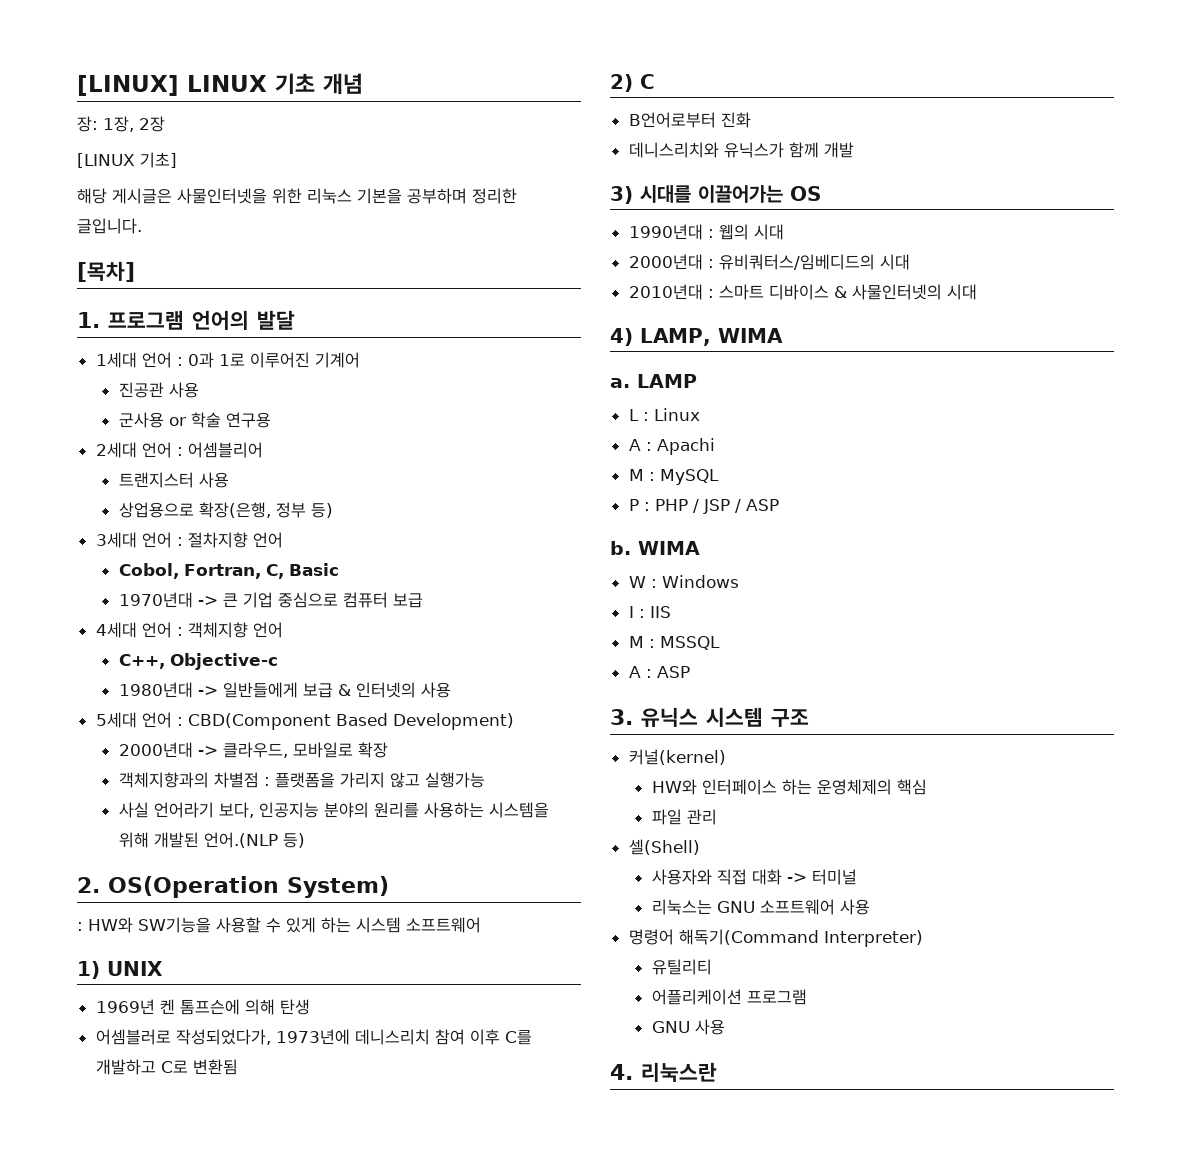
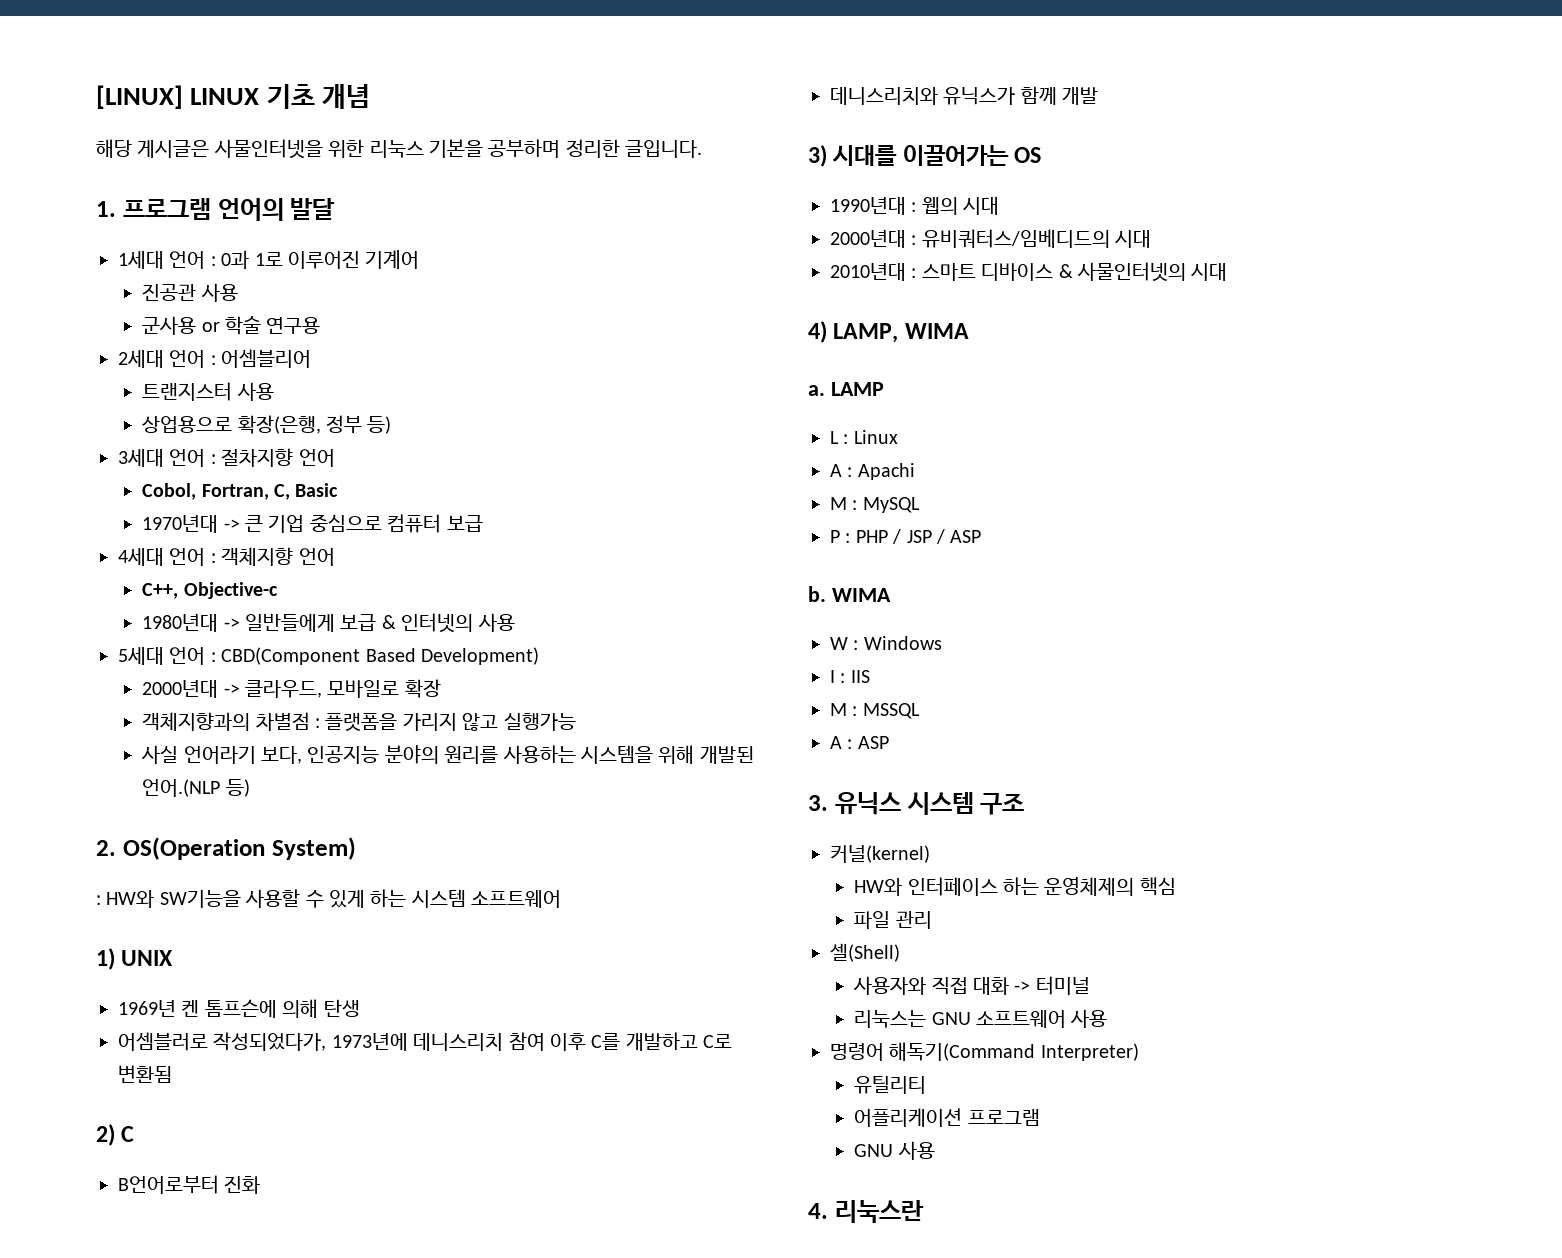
[77,116,165,132] [77,152,177,168] // 장: 1장, 2장 // [LINUX 기초] -> (370, 96) none
[77,261,135,282] // [목차] -> (703, 149) none

